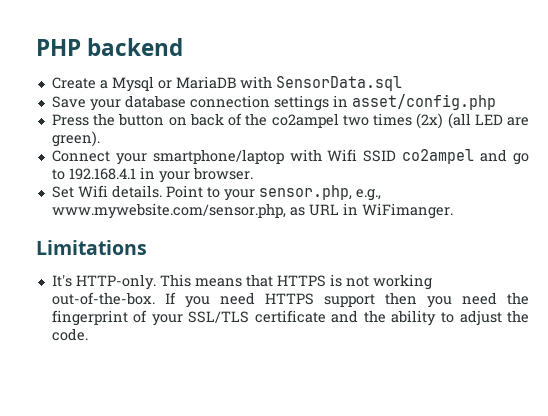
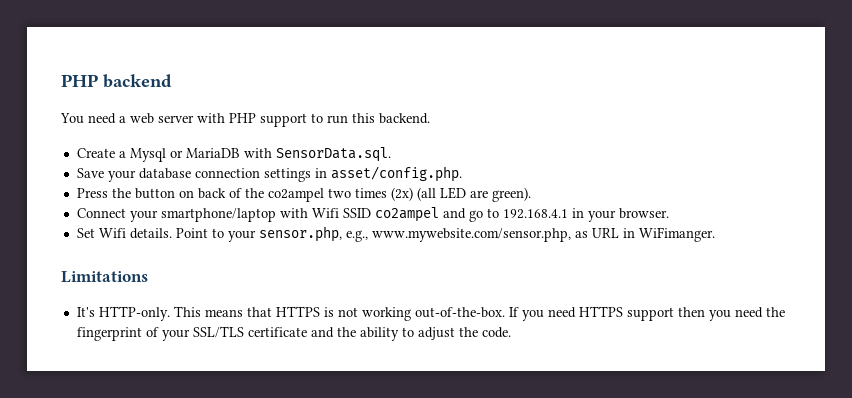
(184, 47) none -> [60,113,430,127] // You need a web server with PHP support to run this backend.
[275,76,402,91] SensorData.sql -> [275,147,391,162] SensorData.sql.
[351,94,496,110] asset/config.php -> [330,166,462,182] asset/config.php.

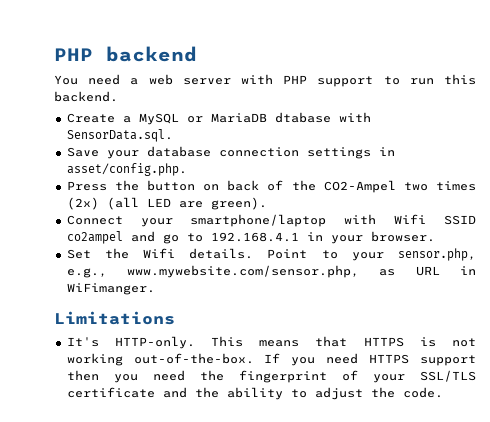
[129,148,166,162] Mysql -> [138,113,179,125] MySQL
(240, 153) none -> [274,112,331,123] dtabase
[267,188,324,202] co2ampel -> [323,180,396,193] CO2-Ampel
(95, 233) none -> [104,248,129,259] the

